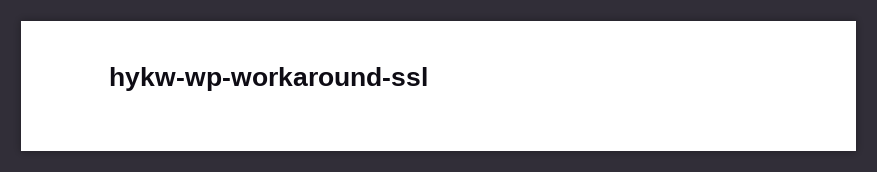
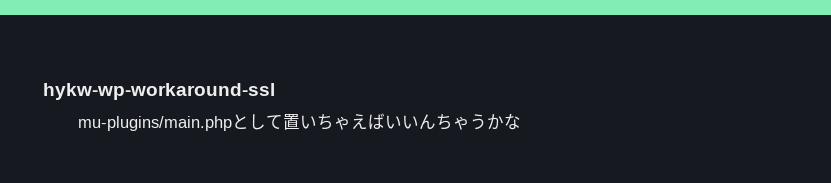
(428, 79) none -> [77,113,521,131] // mu-plugins/main.phpとして置いちゃえばいいんちゃうかな

